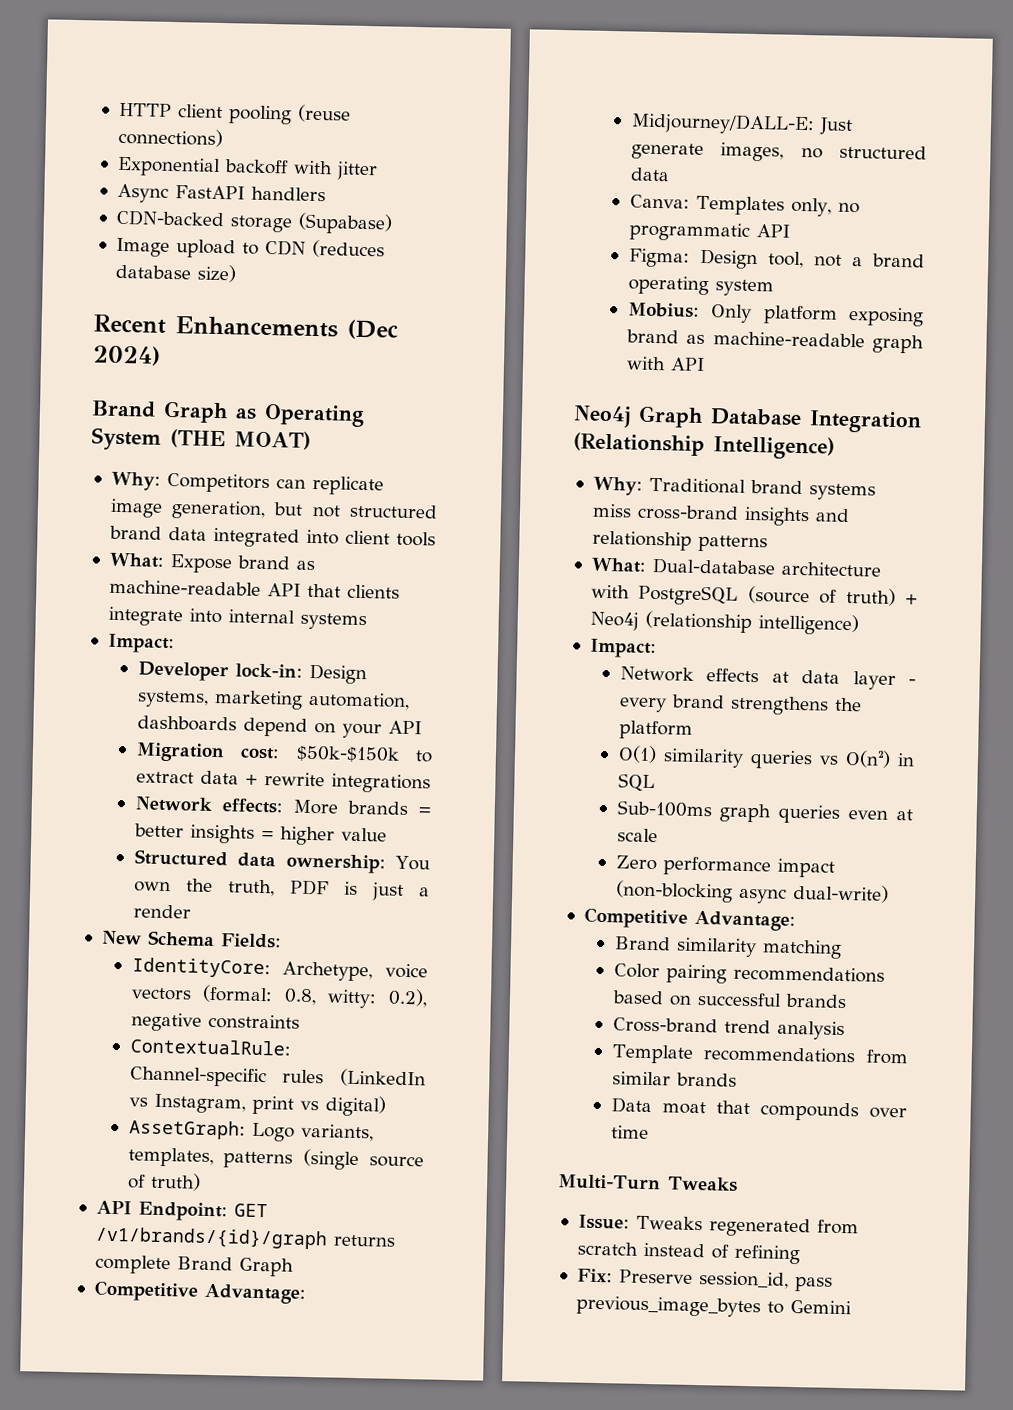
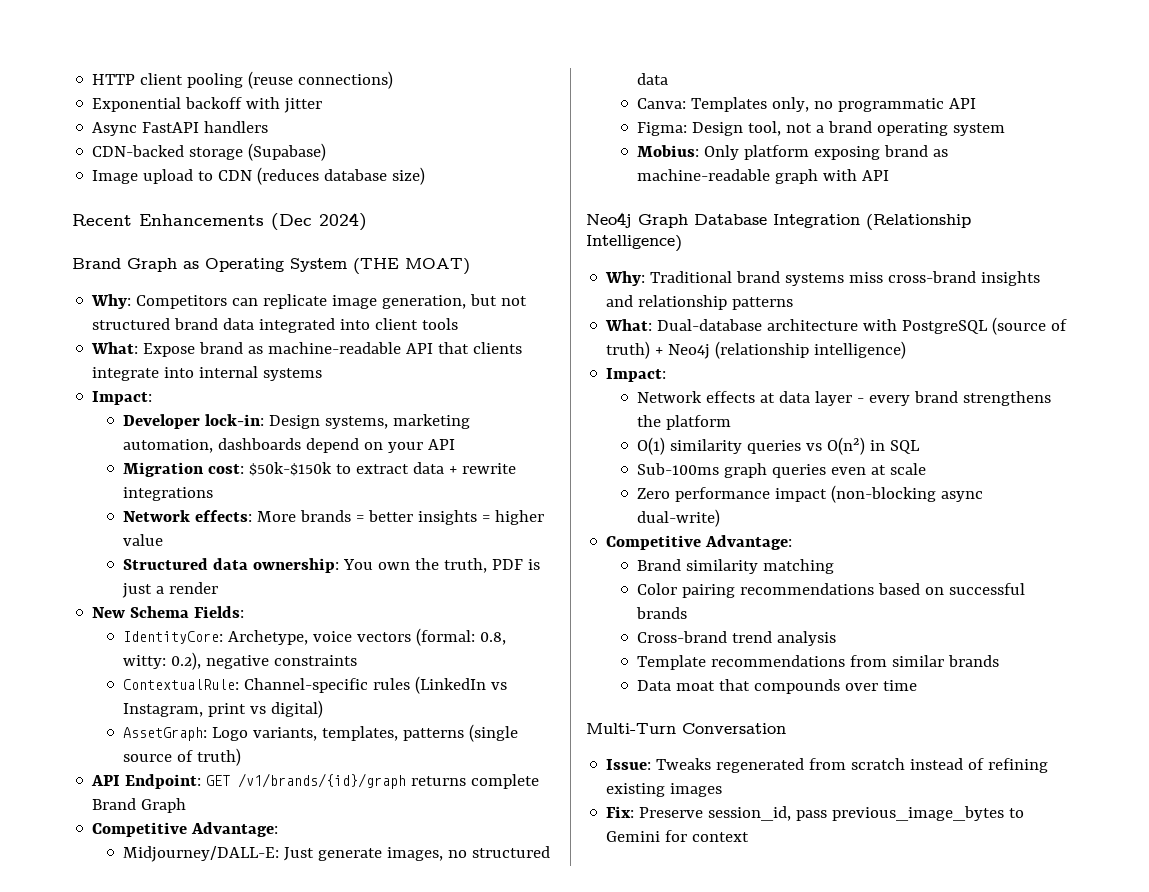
[667,1176,738,1192] Tweaks -> [682,723,786,734] Conversation
(800, 1254) none -> [606,783,723,797] existing images
(852, 1307) none -> [665,830,750,842] for context

